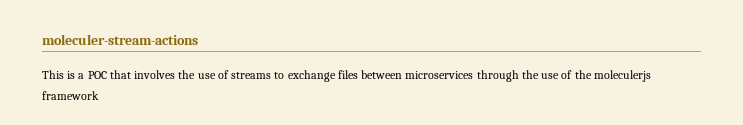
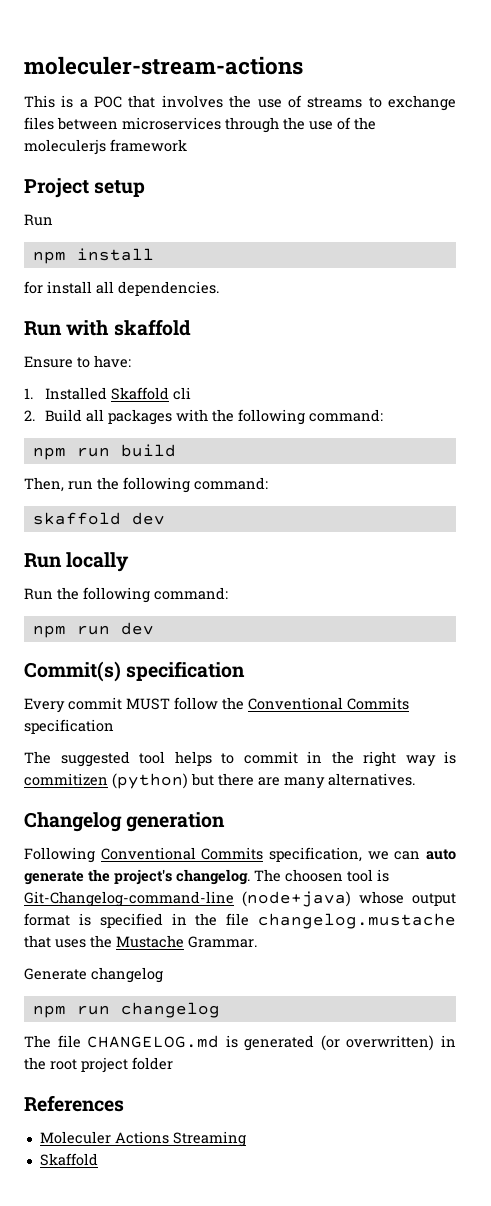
(99, 95) none -> [24,178,146,198] [24,214,53,226] [32,248,154,264] [24,281,219,296] [24,319,191,336] [24,355,131,368] [24,387,191,400] [24,409,383,425] [32,444,176,460] [24,477,268,493] [32,512,165,525] [24,552,130,572] [24,587,228,603] [32,622,154,638] [24,661,246,682] [24,697,409,713] [24,719,114,734] [24,751,456,767] [24,773,415,789] [24,812,226,832] [24,847,457,863] [24,869,389,885] [24,891,456,907] [24,913,456,929] [24,935,257,948] [24,967,163,983] [32,1002,220,1018] [24,1035,456,1051] [24,1057,173,1073] [24,1095,124,1112] [39,1131,246,1147] [39,1153,98,1166] // Project setup // Run // npm install // for install all dependencies. // Run with skaffold // Ensure to have: // 1. Installed Skaffold cli // 2. Build all packages with the following command: // npm run build // Then, run the following command: // skaffold dev // Run locally // Run the following command: // npm run dev // Commit(s) specification // Every commit MUST follow the Conventional Commits specification // The suggested tool helps to commit in the right way is commitizen (python) but there are many alternatives. // Changelog generation // Following Conventional Commits specification, we can auto generate the project's changelog. The choosen tool is Git-Changelog-command-line (node+java) whose output format is specified in the file changelog.mustache that uses the Mustache Grammar. // Generate changelog // npm run changelog // The file CHANGELOG.md is generated (or overwritten) in the root project folder // References // Moleculer Actions Streaming // Skaffold

